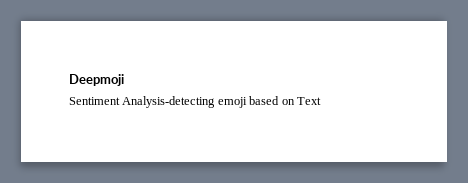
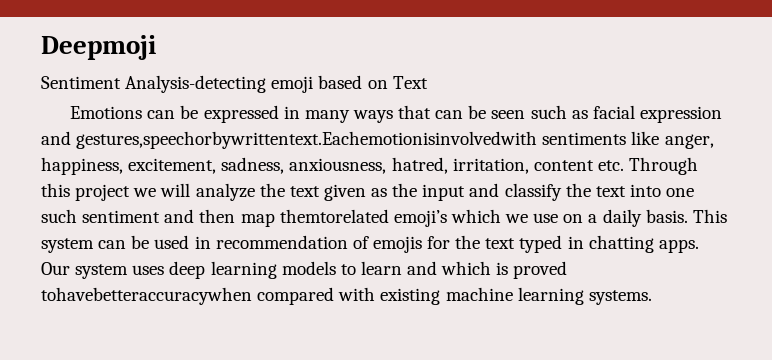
(321, 101) none -> [70,105,723,123] [41,131,714,149] [41,157,699,175] [41,183,695,201] [41,209,727,227] [41,235,699,253] [41,261,568,279] [41,287,652,305] // Emotions can be expressed in many ways that can be seen such as facial expression and gestures,speechorbywrittentext.Eachemotionisinvolvedwith sentiments like anger, happiness, excitement, sadness, anxiousness, hatred, irritation, content etc. Through this project we will analyze the text given as the input and classify the text into one such sentiment and then map themtorelated emoji’s which we use on a daily basis. This system can be used in recommendation of emojis for the text typed in chatting apps. Our system uses deep learning models to learn and which is proved tohavebetteraccuracywhen compared with existing machine learning systems.

